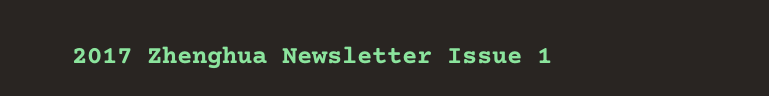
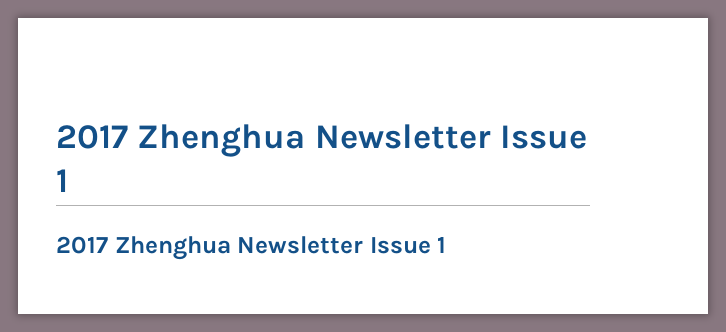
[72,46,552,69] 2017 Zhenghua Newsletter Issue 1 -> [56,124,587,157] [56,169,68,192] [56,236,447,260] 2017 Zhenghua Newsletter Issue 1 // 2017 Zhenghua Newsletter Issue 1

